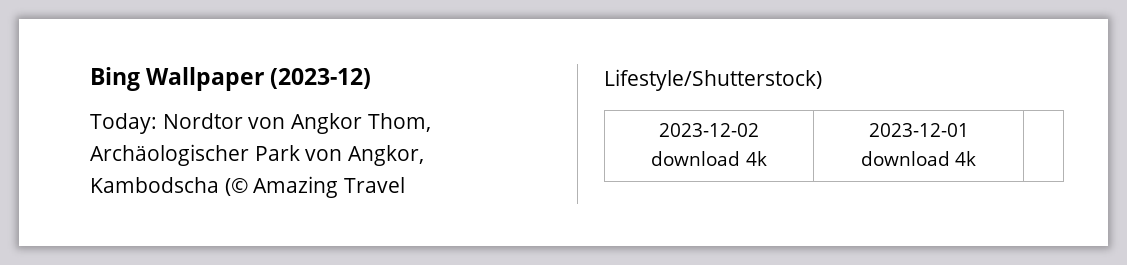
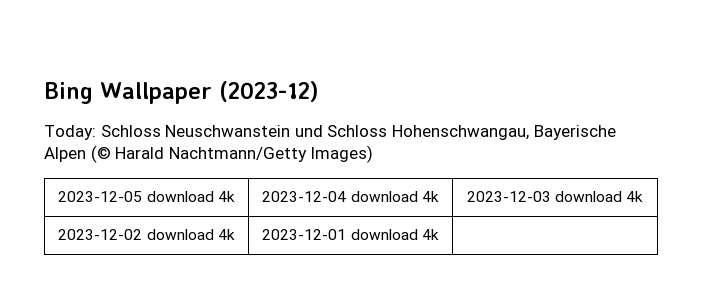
[162,113,431,134] [90,144,425,166] [90,176,406,198] [604,69,822,91] Nordtor von Angkor Thom, Archäologischer Park von Angkor, Kambodscha (© Amazing Travel Lifestyle/Shutterstock) -> [100,125,616,140] [44,145,374,163] [58,191,235,202] [262,191,439,202] [466,191,644,202] Schloss Neuschwanstein und Schloss Hohenschwangau, Bayerische Alpen (© Harald Nachtmann/Getty Images) // 2023-12-05 download 4k | 2023-12-04 download 4k | 2023-12-03 download 4k

